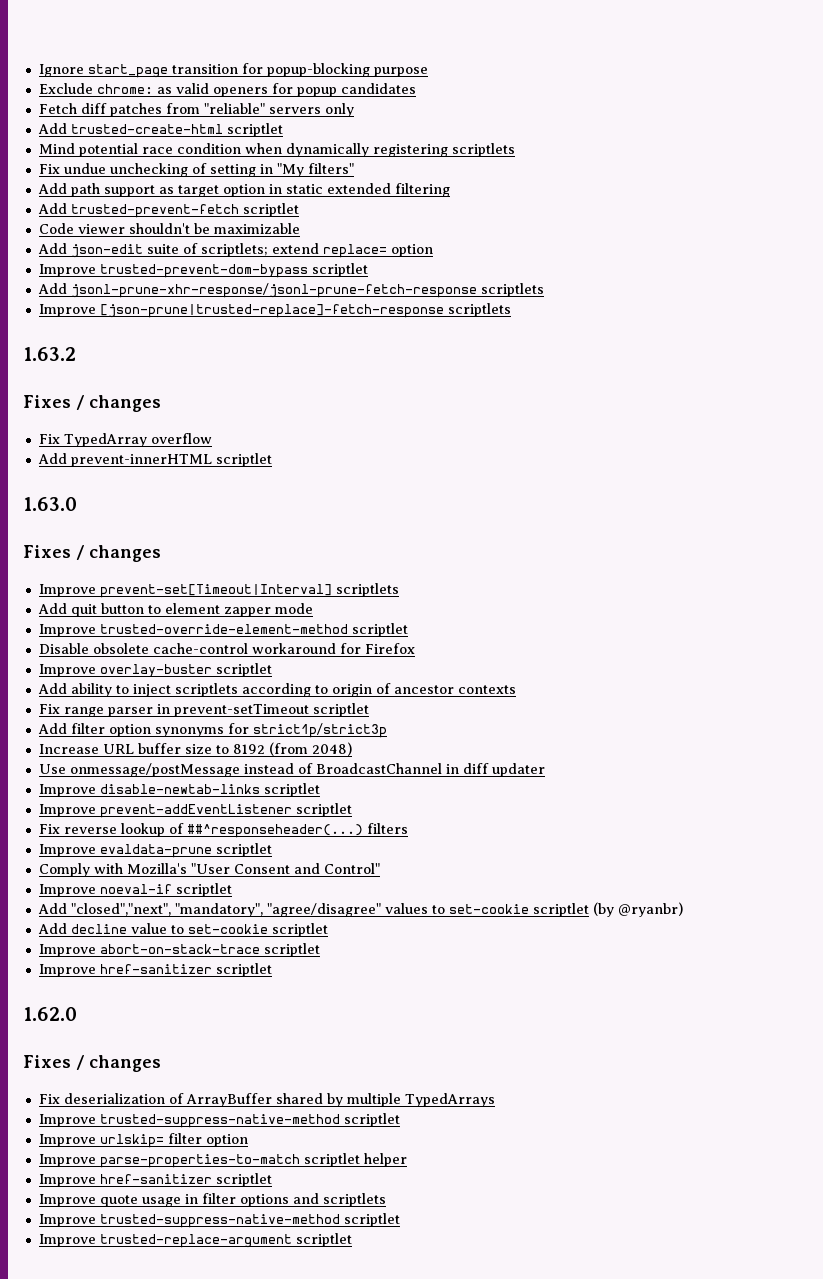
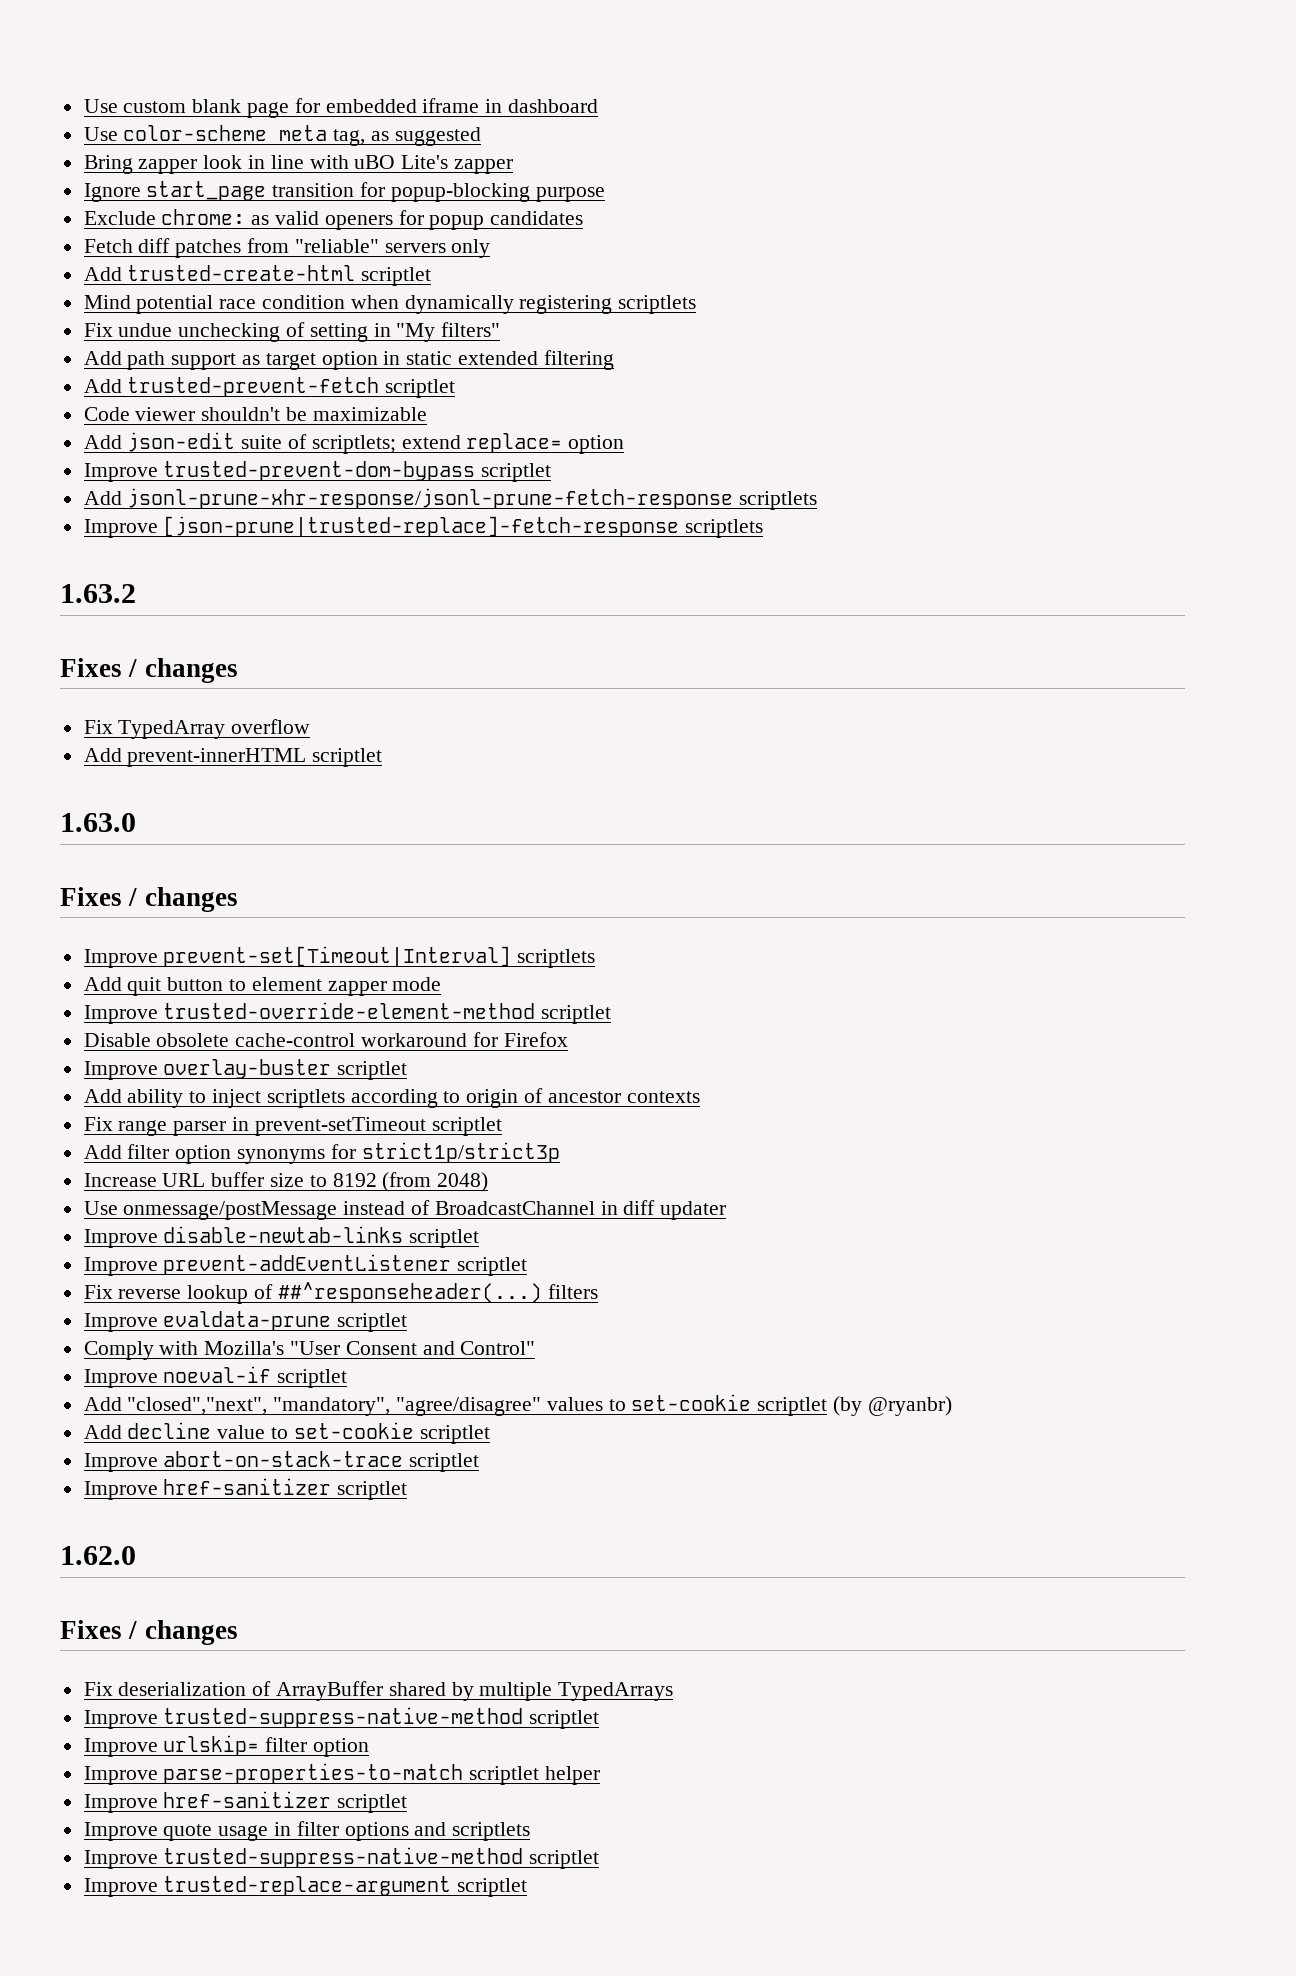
(38, 70) none -> [83,98,599,118] [83,125,481,146] [83,155,514,174] Use custom blank page for embedded iframe in dashboard // Use color-scheme meta tag, as suggested // Bring zapper look in line with uBO Lite's zapper //

